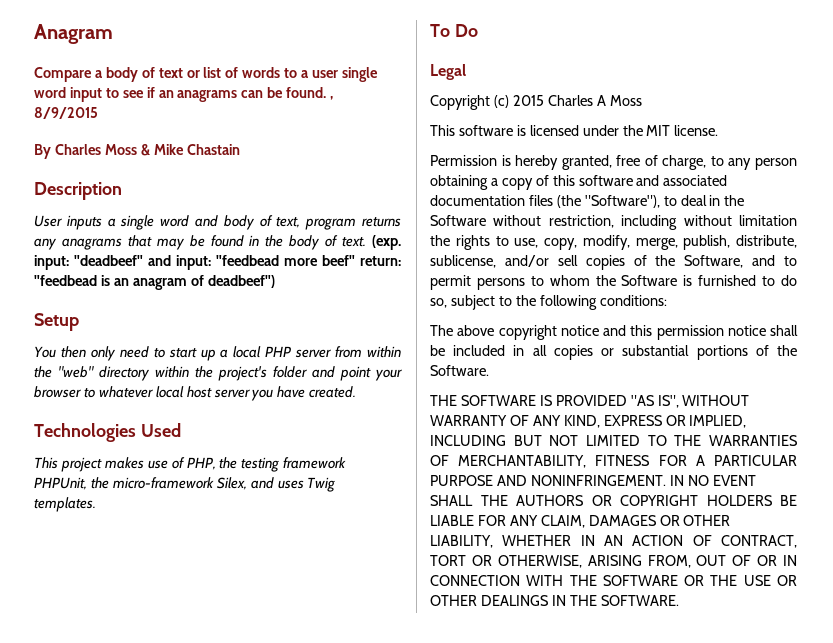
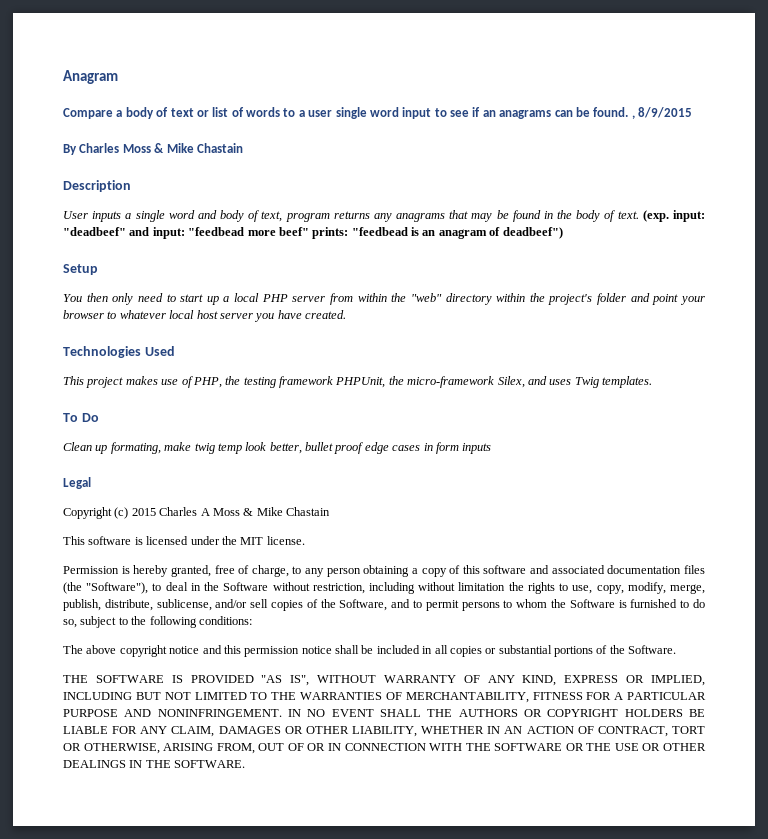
[360,256,401,266] return: -> [312,227,349,239] prints:
(478, 30) none -> [63,442,492,454] // Clean up formating, make twig temp look better, bullet proof edge cases in form inputs
(642, 100) none -> [243,507,330,516] & Mike Chastain

